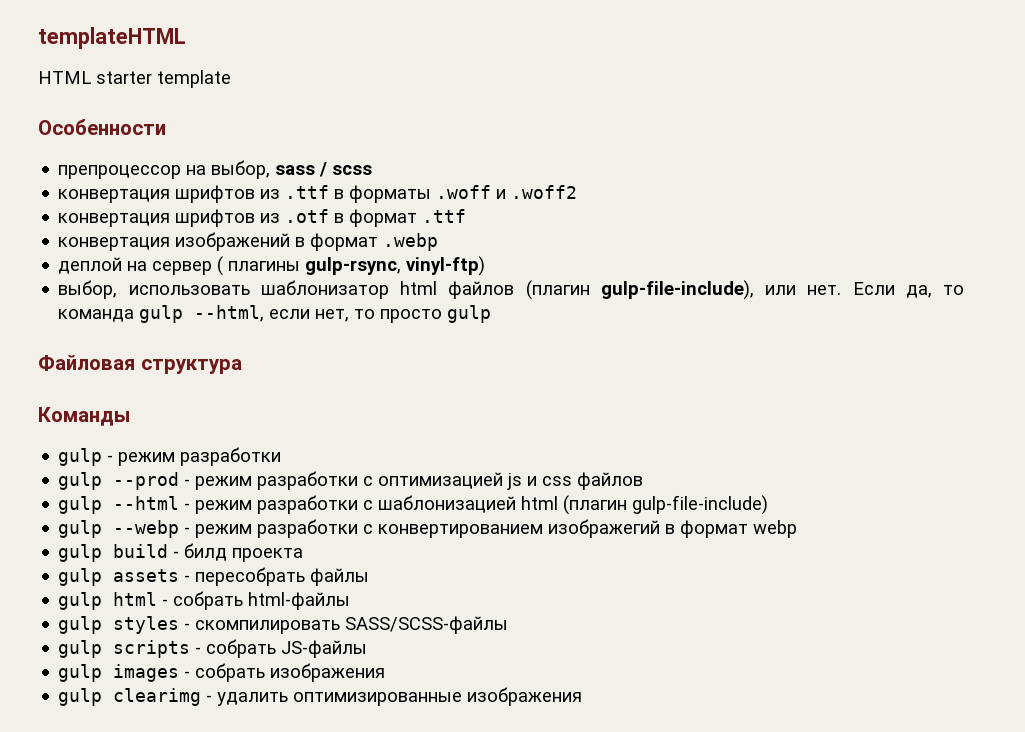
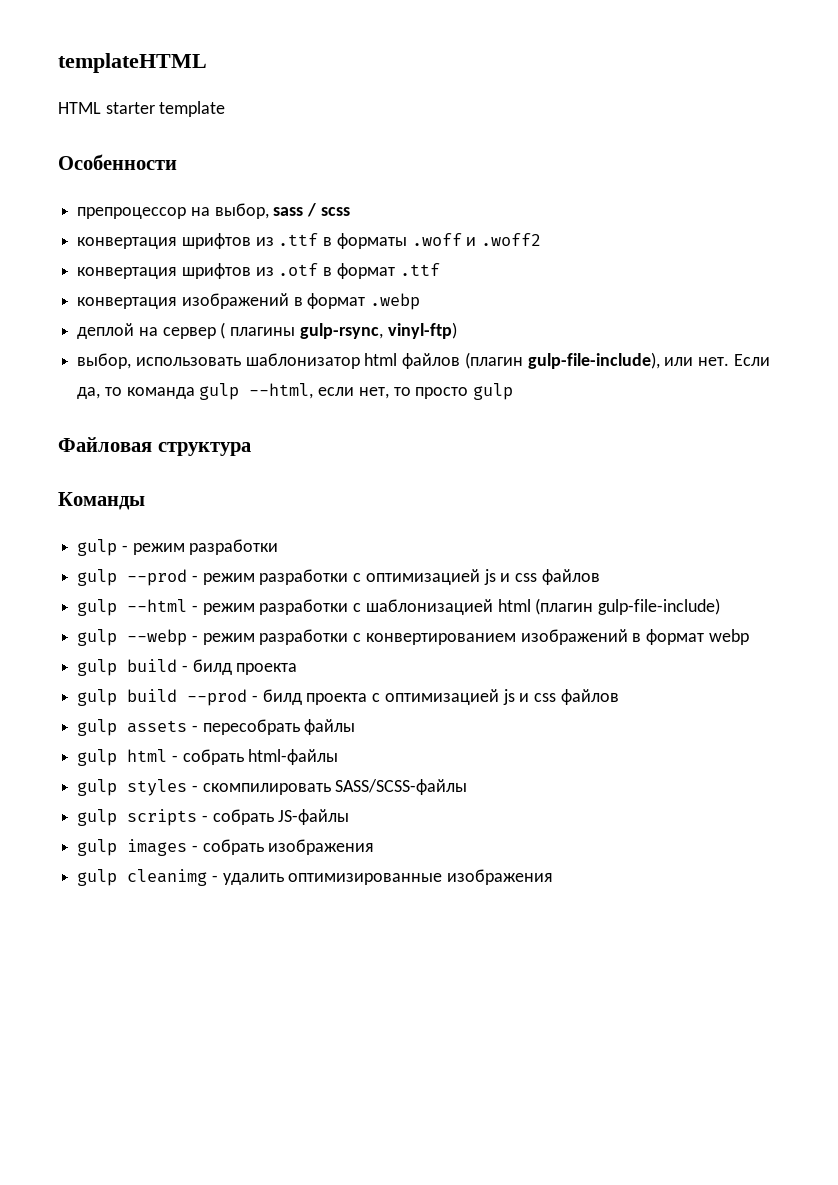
[548,519,661,538] изображегий -> [520,629,628,645] изображений
(304, 555) none -> [77,689,619,706] // gulp build --prod - билд проекта с оптимизацией js и css файлов
[113,688,202,706] clearimg -> [127,869,208,886] cleanimg

